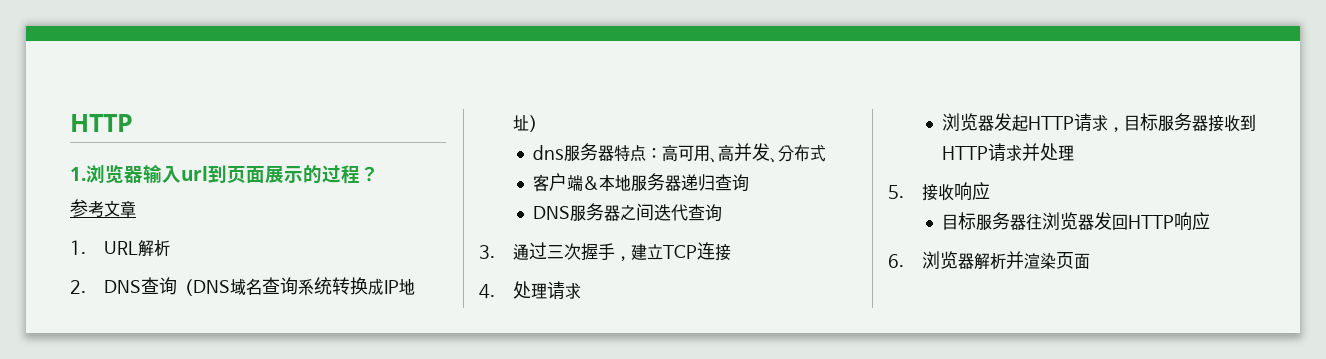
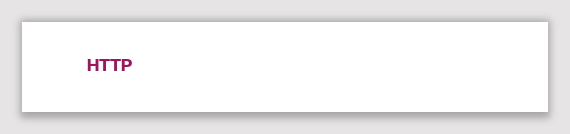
[70,114,133,132] [70,164,379,184] [70,199,136,218] [70,239,171,257] [70,277,416,296] [513,115,546,132] [532,143,826,163] [532,173,749,192] [532,203,722,222] [479,242,731,261] [479,281,582,300] [941,113,1256,132] [941,143,1074,162] [888,182,991,201] [941,212,1210,231] [888,251,1091,270] HTTP // 1.浏览器输入url到页面展示的过程？ // 参考文章 // 1. URL解析 // 2. DNS查询（DNS域名查询系统转换成IP地址） // dns服务器特点：高可用、高并发、分布式 // 客户端&本地服务器递归查询 // DNS服务器之间迭代查询 // 3.通过三次握手，建立TCP连接 // 4.处理请求 // 浏览器发起HTTP请求，目标服务器接收到HTTP请求并处理 // 5.接收响应 // 目标服务器往浏览器发回HTTP响应 // 6.浏览器解析并渲染页面 -> [87,59,132,71] HTTP

